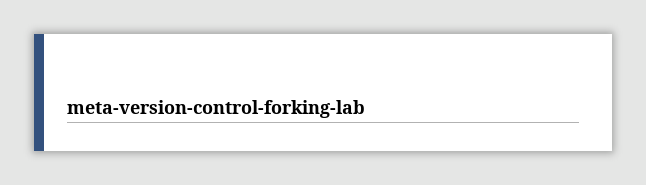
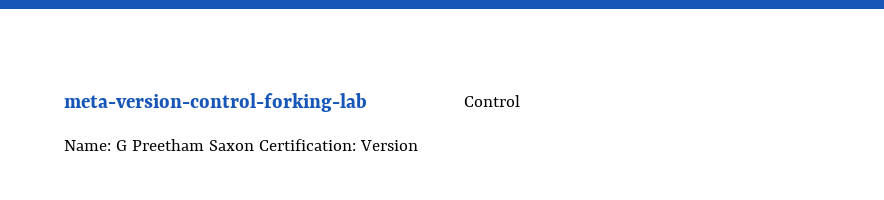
(365, 109) none -> [64,139,418,151] [464,95,520,107] // Name: G Preetham Saxon Certification: Version Control

